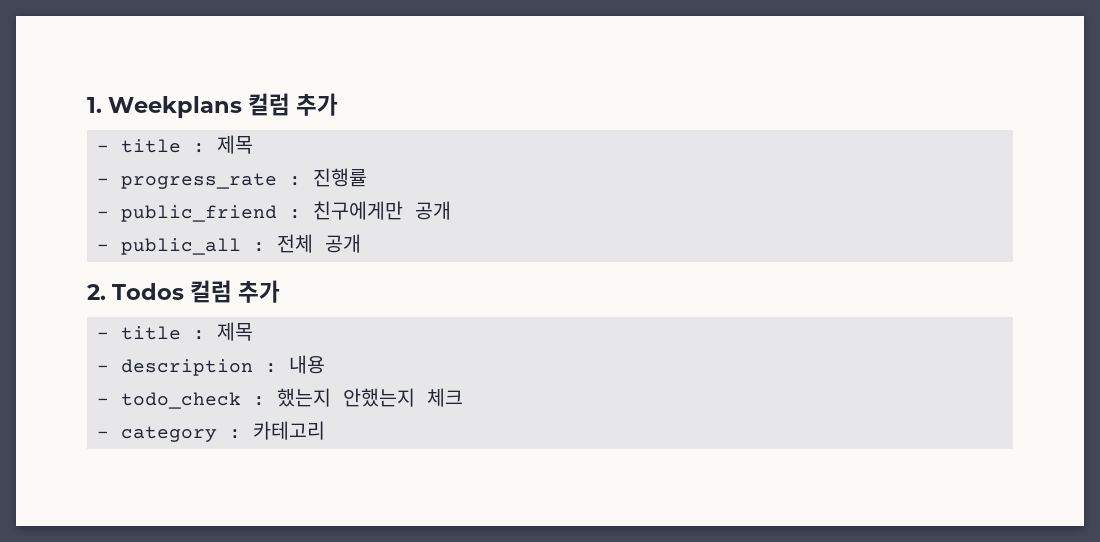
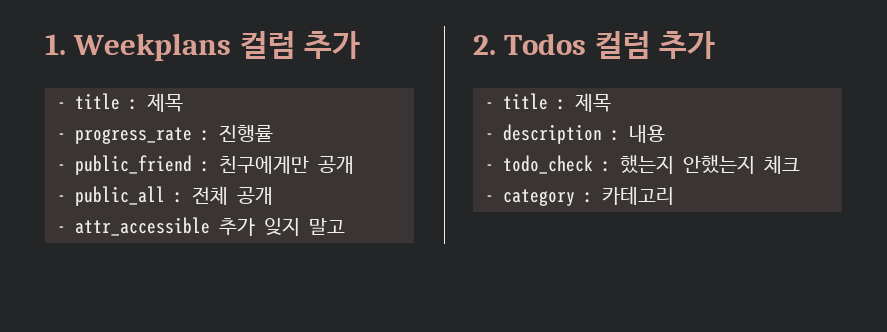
(361, 243) none -> [57,217,345,236] // - attr_accessible 추가 잊지 말고

